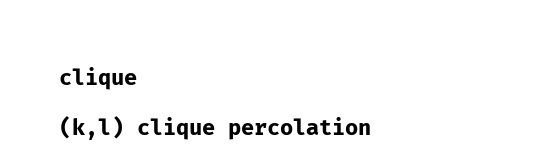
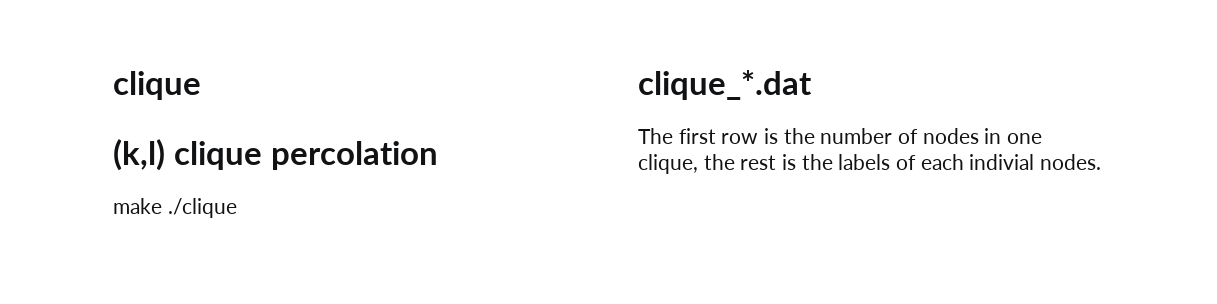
(371, 128) none -> [113,198,237,218] [638,70,812,100] [638,128,1043,144] [638,154,1102,174] // make ./clique // clique_*.dat // The first row is the number of nodes in one clique, the rest is the labels of each indivial nodes.

